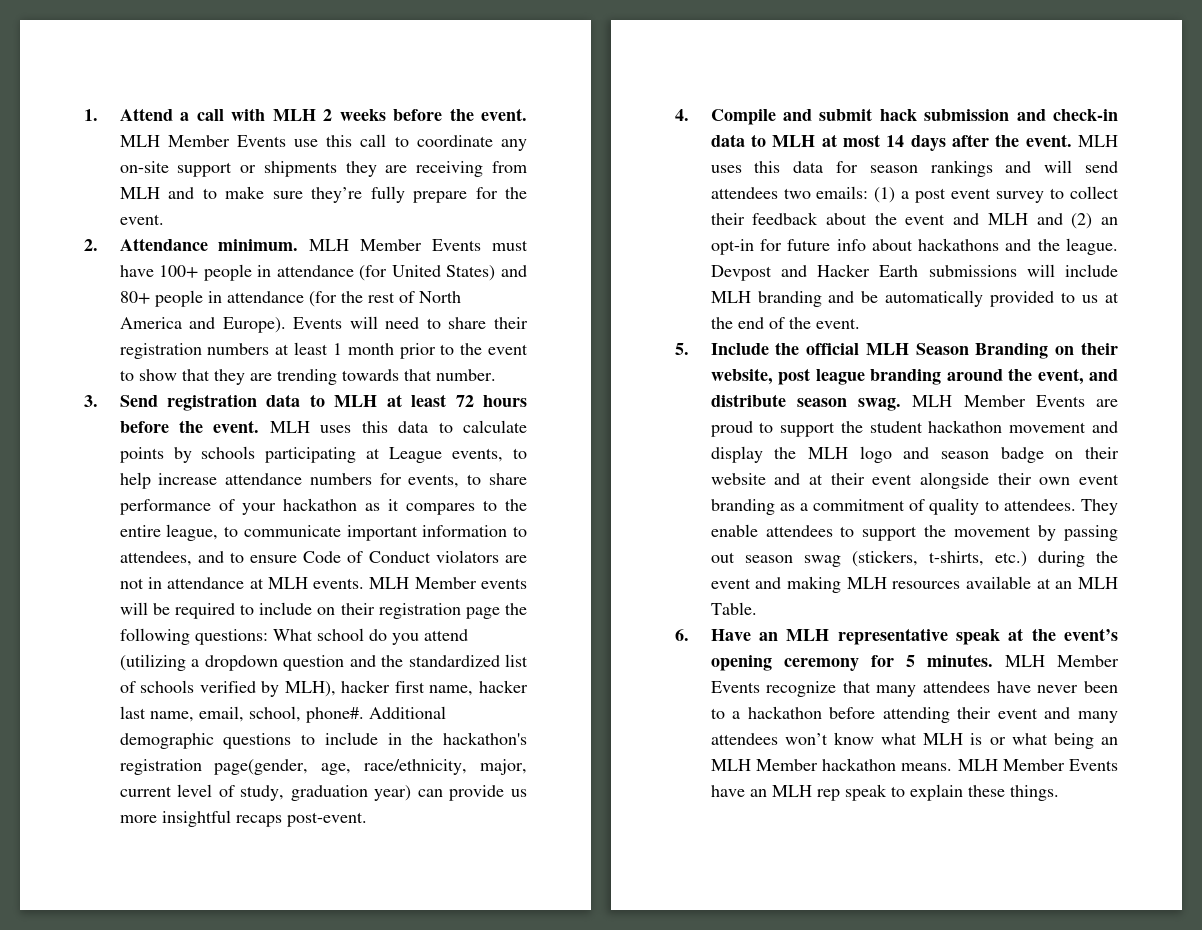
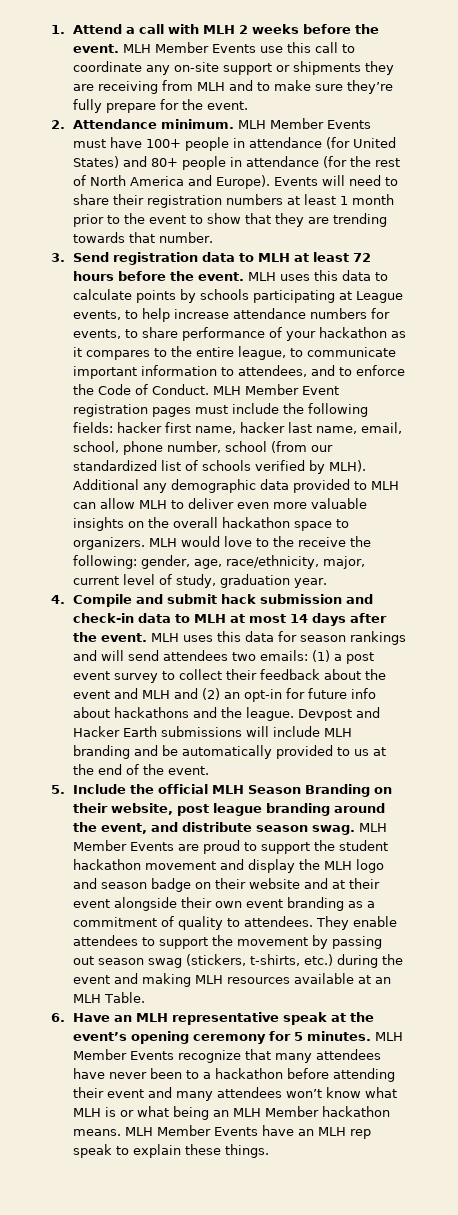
[250,550,527,563] [119,577,527,589] [119,602,527,619] [119,628,468,645] [119,654,528,671] [119,680,336,697] ensure Code of Conduct violators are not in attendance at MLH events. MLH Member events will be required to include on their registration page the following questions: What school do you attend (utilizing a dropdown question and the standardized list of schools verified by MLH), -> [356,365,406,376] [73,384,340,395] [73,403,369,417] [73,422,114,433] enforce the Code of Conduct. MLH Member Event registration pages must include the following fields:
[305,706,446,723] [119,732,527,749] [119,759,309,775] phone#. Additional demographic questions to include in the hackathon's registration page(gender, -> [123,441,334,455] [73,460,367,474] [73,479,400,493] [73,498,368,509] [73,517,350,531] [73,536,372,550] [73,555,191,569] phone number, school (from our standardized list of schools verified by MLH). Additional any demographic data provided to MLH can allow MLH to deliver even more valuable insights on the overall hackathon space to organizers. MLH would love to the receive the following: gender,
[374,785,527,801] [119,810,367,827] year) can provide us more insightful recaps post-event. -> [294,578,328,588] year.

